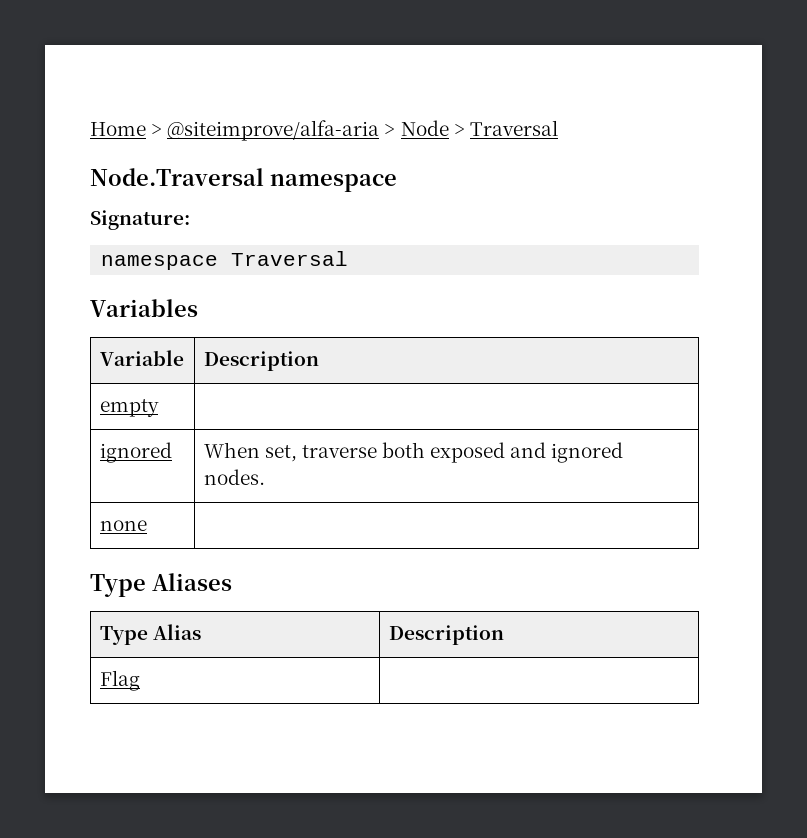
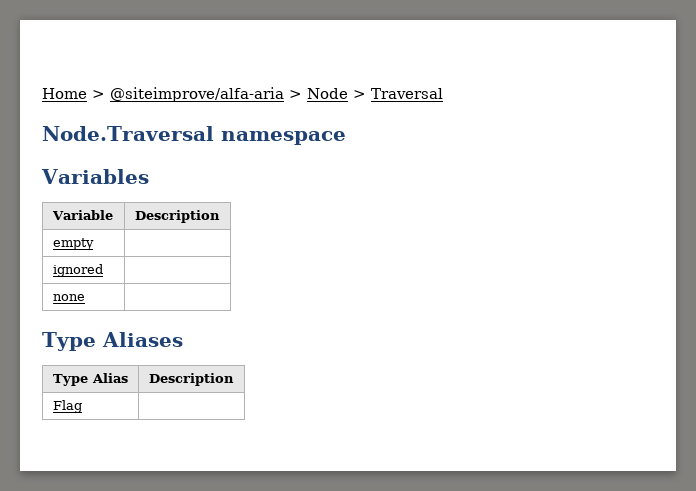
[90,210,190,230] [101,251,349,270] // Signature: // namespace Traversal -> (346, 138) none
[203,442,624,463] [203,469,265,485] When set, traverse both exposed and ignored nodes. -> (103, 270) none

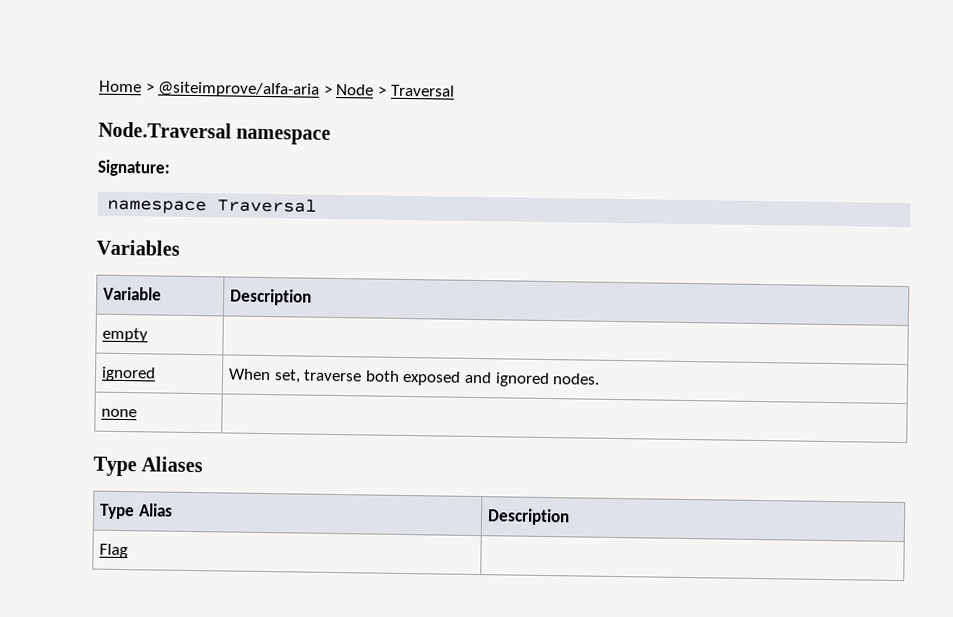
(346, 138) none -> [97,159,171,177] [107,198,318,215] // Signature: // namespace Traversal
(103, 270) none -> [228,368,601,388] When set, traverse both exposed and ignored nodes.

